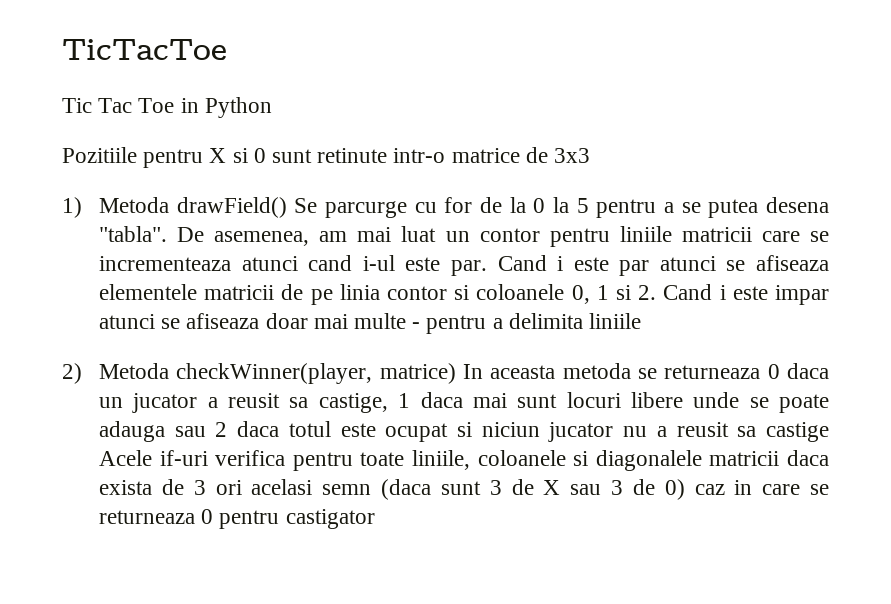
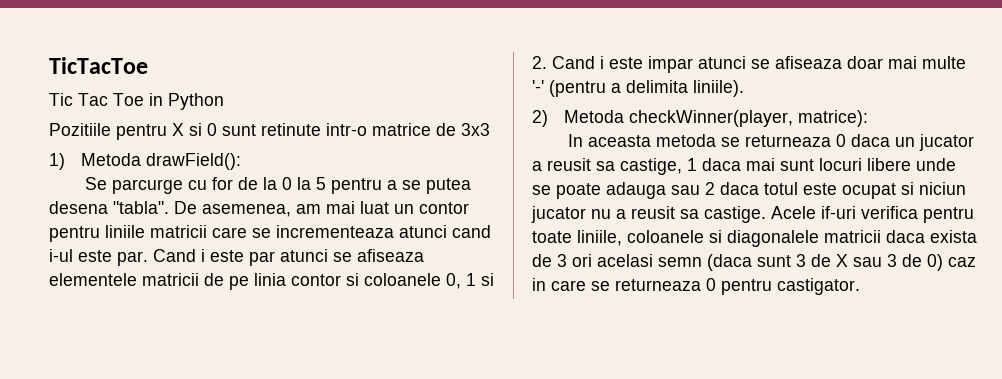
[176,197,287,218] drawField() -> [145,153,241,170] drawField(): //
[412,315,487,334] - pentru -> [532,80,606,97] '-' (pentru
[589,313,642,329] liniile -> [693,80,744,97] liniile).
[379,363,456,384] matrice) -> [797,110,868,127] matrice): //
[766,422,830,442] castige -> [704,206,766,223] castige.
[285,509,375,529] castigator -> [777,278,860,295] castigator.

